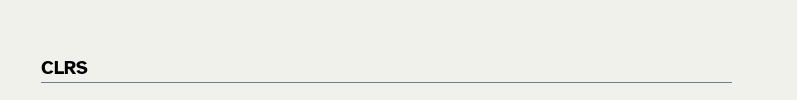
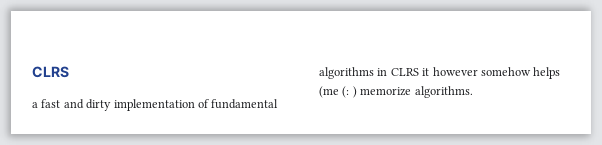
[41,61,88,74] CLRS -> [32,66,69,78] [32,99,279,111] [319,67,561,79] [319,86,473,98] CLRS // a fast and dirty implementation of fundamental algorithms in CLRS it however somehow helps (me (: ) memorize algorithms.

